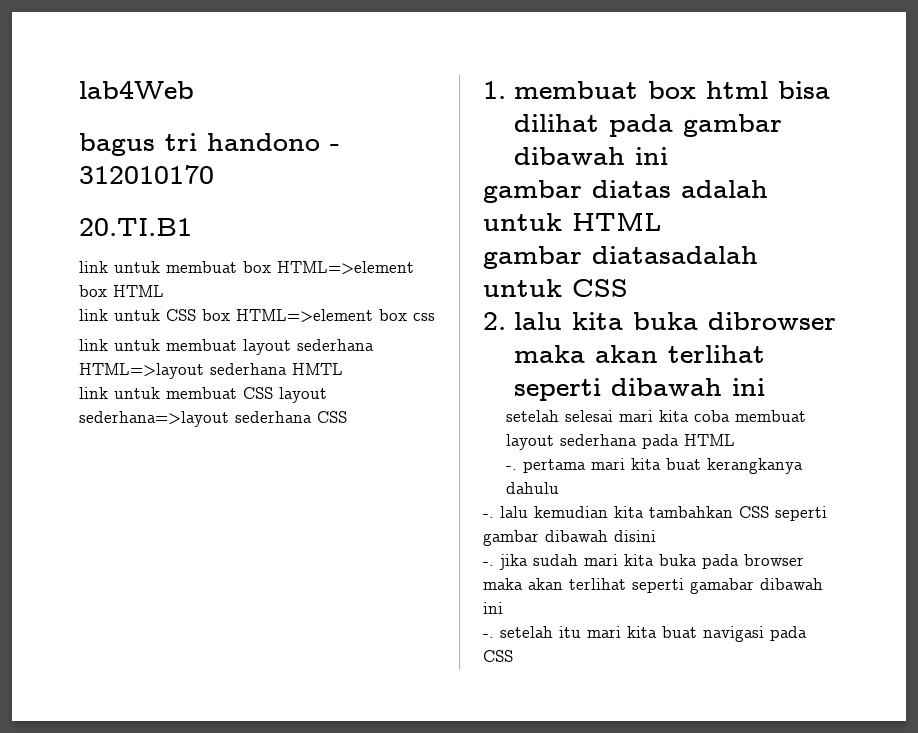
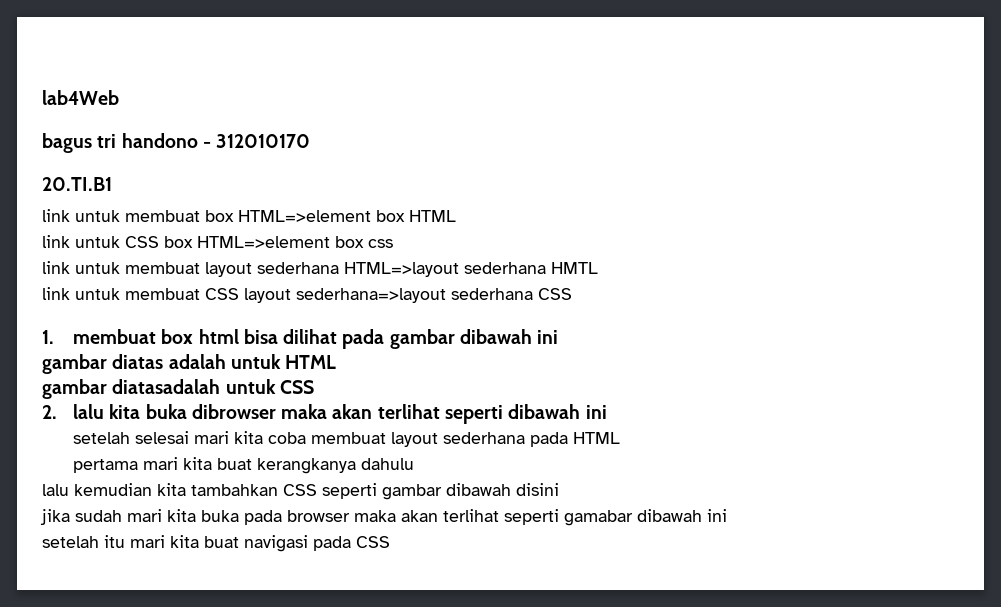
[506,466,518,470] -. -> (621, 438) none
[483,514,494,518] -. -> (415, 464) none
[483,562,494,566] -. -> (559, 489) none
[483,634,494,638] -. -> (727, 515) none

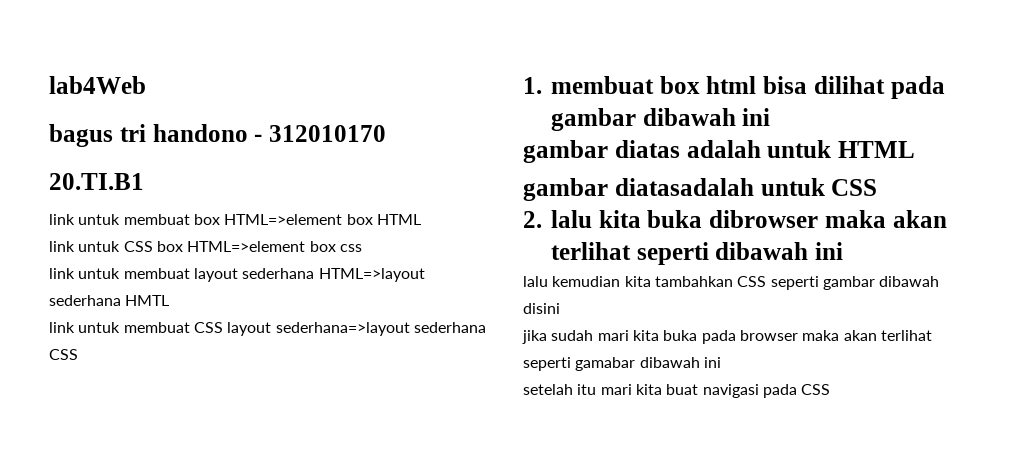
[73,431,621,447] [73,457,415,474] // setelah selesai mari kita coba membuat layout sederhana pada HTML // pertama mari kita buat kerangkanya dahulu -> (844, 251) none

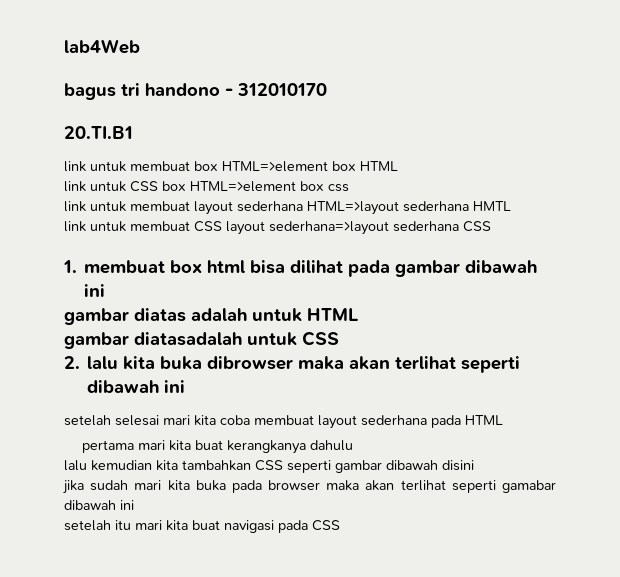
(844, 251) none -> [64,415,503,429] [82,440,354,454] // setelah selesai mari kita coba membuat layout sederhana pada HTML // pertama mari kita buat kerangkanya dahulu

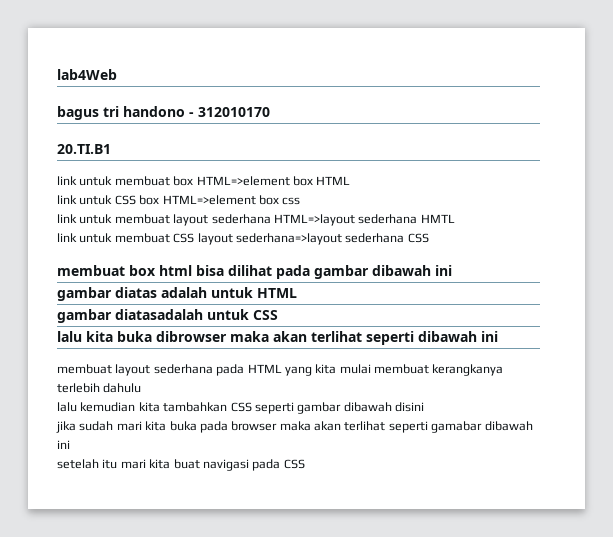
[63,260,77,273] 1. -> (429, 238) none
[64,356,80,369] 2. -> (278, 315) none
[64,415,250,426] setelah selesai mari kita coba -> (498, 336) none
[82,440,307,454] // pertama mari kita buat kerangkanya -> [284,364,504,376] [57,383,100,393] yang kita mulai membuat kerangkanya terlebih

